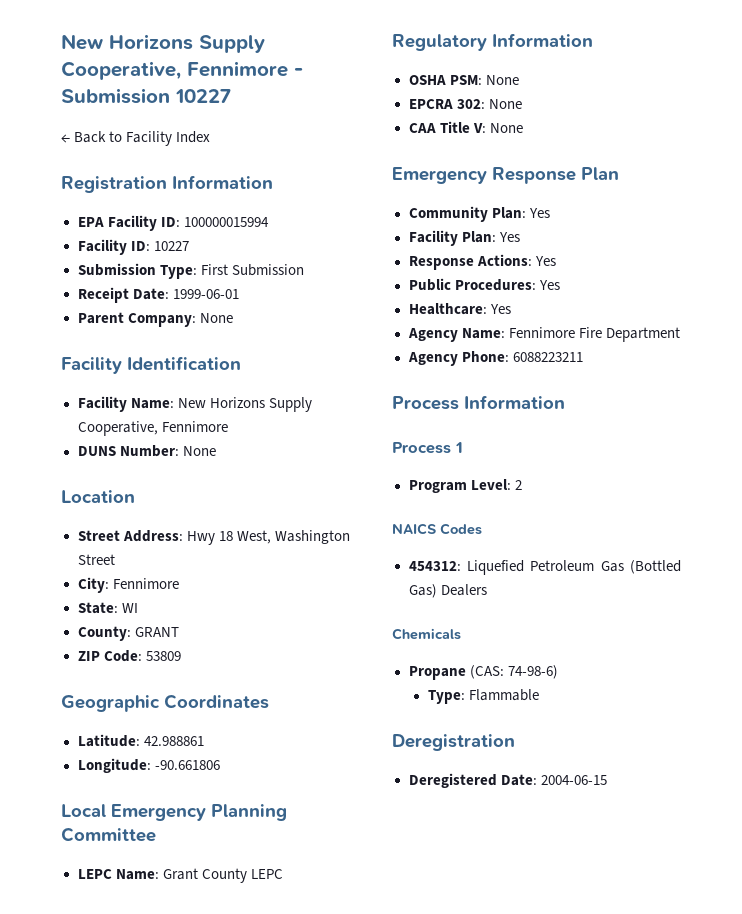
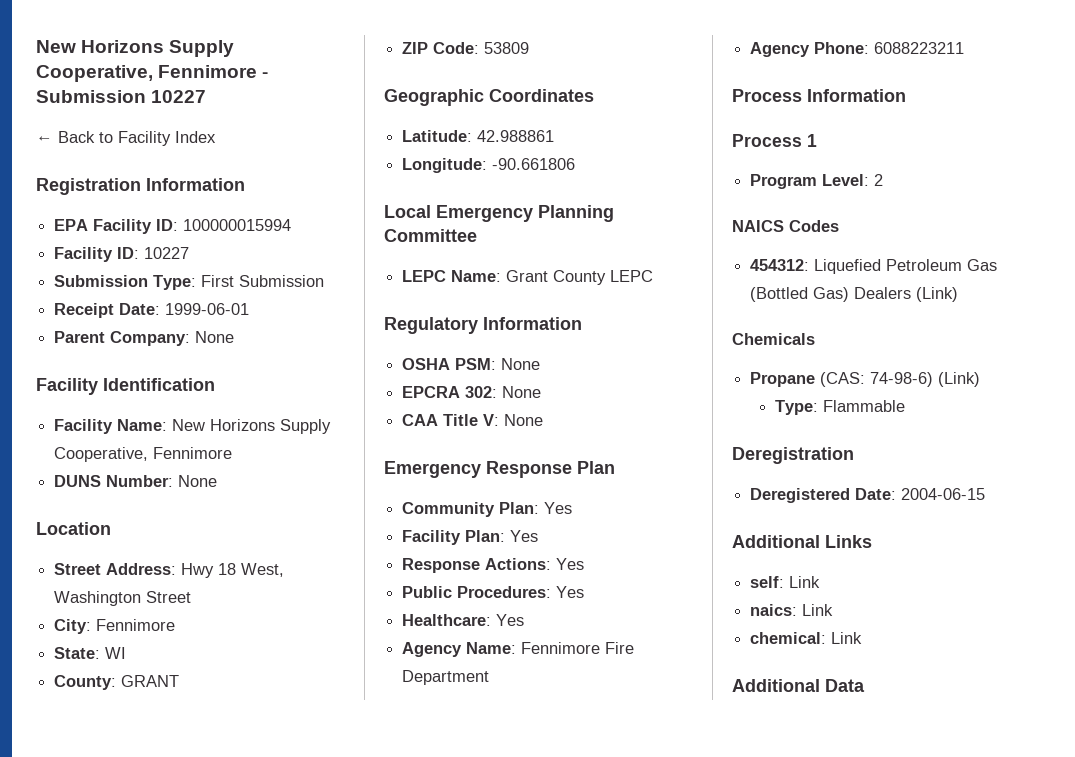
(487, 590) none -> [916,287,959,302] (Link)
(558, 672) none -> [938,372,981,387] (Link)
(607, 780) none -> [732,535,872,548] [750,576,821,588] [750,604,834,616] [750,632,863,644] [732,679,865,692] // Additional Links // self: Link // naics: Link // chemical: Link // Additional Data

